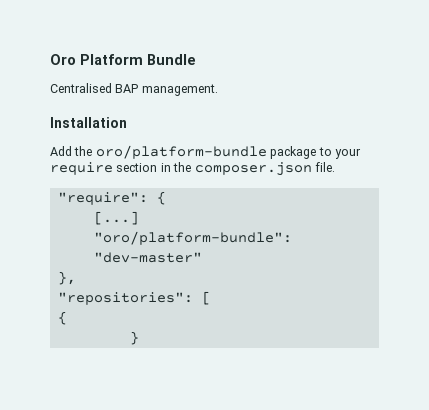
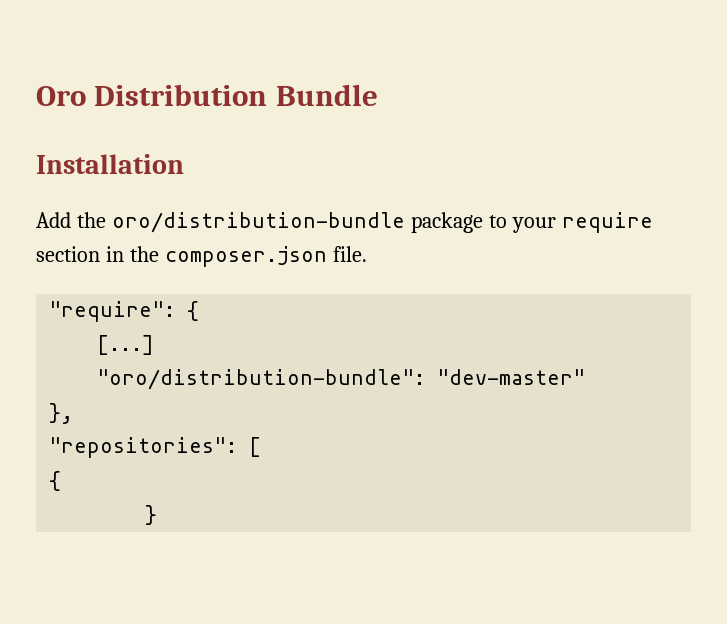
[80,54,143,65] Platform -> [94,84,268,106] Distribution
[50,83,218,96] // Centralised BAP management. -> (378, 95) none
[95,145,267,159] oro/platform-bundle -> [111,212,405,233] oro/distribution-bundle
[93,231,292,245] "oro/platform-bundle": -> [97,369,426,390] "oro/distribution-bundle":

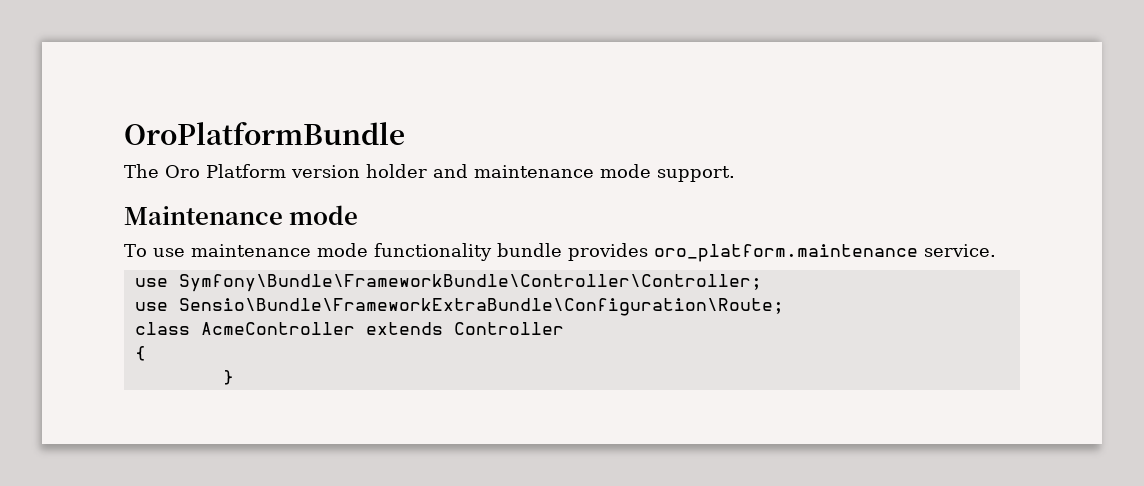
[36,84,378,106] [36,154,184,174] [36,212,653,233] [36,246,367,267] [49,301,200,322] [97,335,155,355] [97,369,586,390] [49,403,74,424] [49,437,262,458] Oro Distribution Bundle // Installation // Add the oro/distribution-bundle package to your require section in the composer.json file. // "require": { // [...] // "oro/distribution-bundle": "dev-master" // }, // "repositories": [ -> [124,122,405,145] [124,164,735,182] [124,205,359,225] [124,243,996,262] [134,274,762,292] [134,298,784,316] [134,322,564,335] OroPlatformBundle // The Oro Platform version holder and maintenance mode support. // Maintenance mode // To use maintenance mode functionality bundle provides oro_platform.maintenance service. // use Symfony\Bundle\FrameworkBundle\Controller\Controller; // use Sensio\Bundle\FrameworkExtraBundle\Configuration\Route; // class AcmeController extends Controller

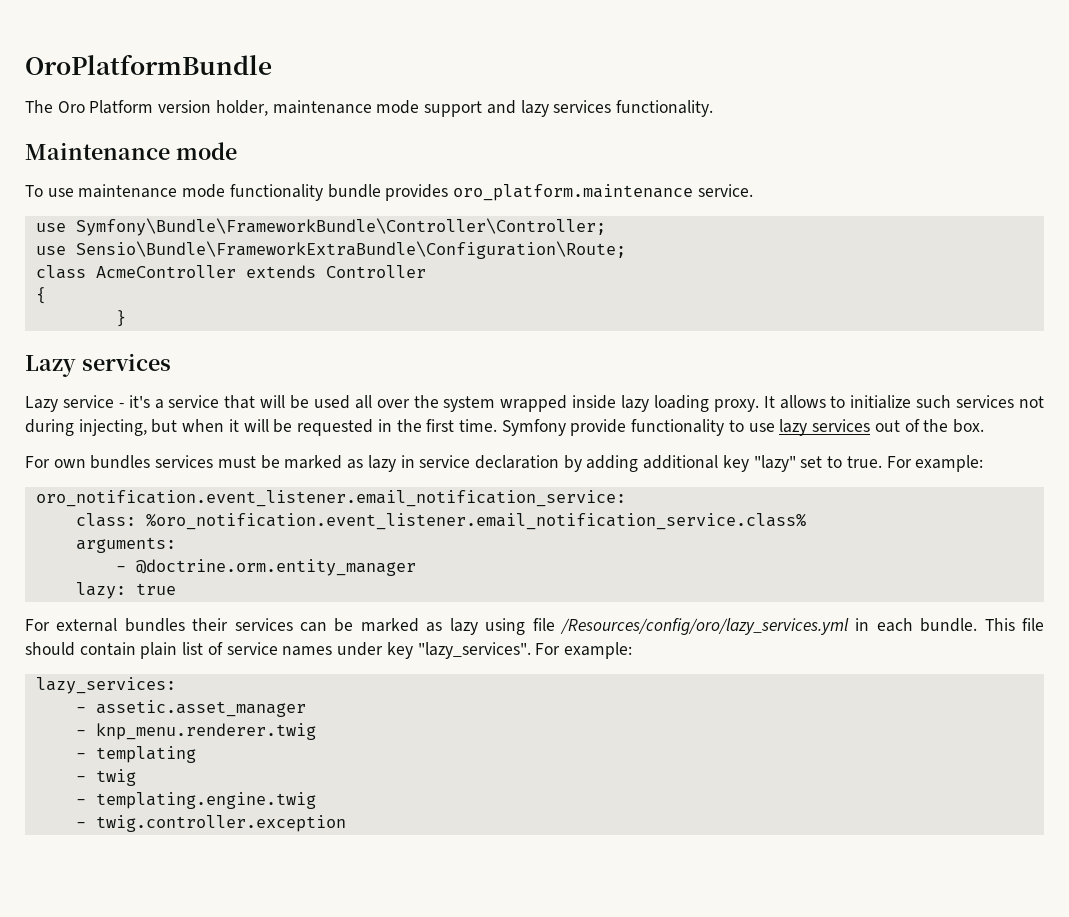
[366,164,735,182] holder and maintenance mode support. -> [215,100,713,117] holder, maintenance mode support and lazy services functionality.
(234, 377) none -> [25,353,171,377] [25,395,1044,412] [25,419,984,436] [25,455,984,472] [35,490,626,507] [75,513,806,530] [75,537,176,553] [115,559,416,576] [75,582,176,599] [25,618,1044,635] [25,642,632,659] [35,677,176,694] [75,700,306,717] [75,723,316,740] [75,746,196,763] [75,769,136,786] [75,792,316,809] [75,815,346,832] // Lazy services // Lazy service - it's a service that will be used all over the system wrapped inside lazy loading proxy. It allows to initialize such services not during injecting, but when it will be requested in the first time. Symfony provide functionality to use lazy services out of the box. // For own bundles services must be marked as lazy in service declaration by adding additional key "lazy" set to true. For example: // oro_notification.event_listener.email_notification_service: // class: %oro_notification.event_listener.email_notification_service.class% // arguments: // - @doctrine.orm.entity_manager // lazy: true // For external bundles their services can be marked as lazy using file /Resources/config/oro/lazy_services.yml in each bundle. This file should contain plain list of service names under key "lazy_services". For example: // lazy_services: // - assetic.asset_manager // - knp_menu.renderer.twig // - templating // - twig // - templating.engine.twig // - twig.controller.exception

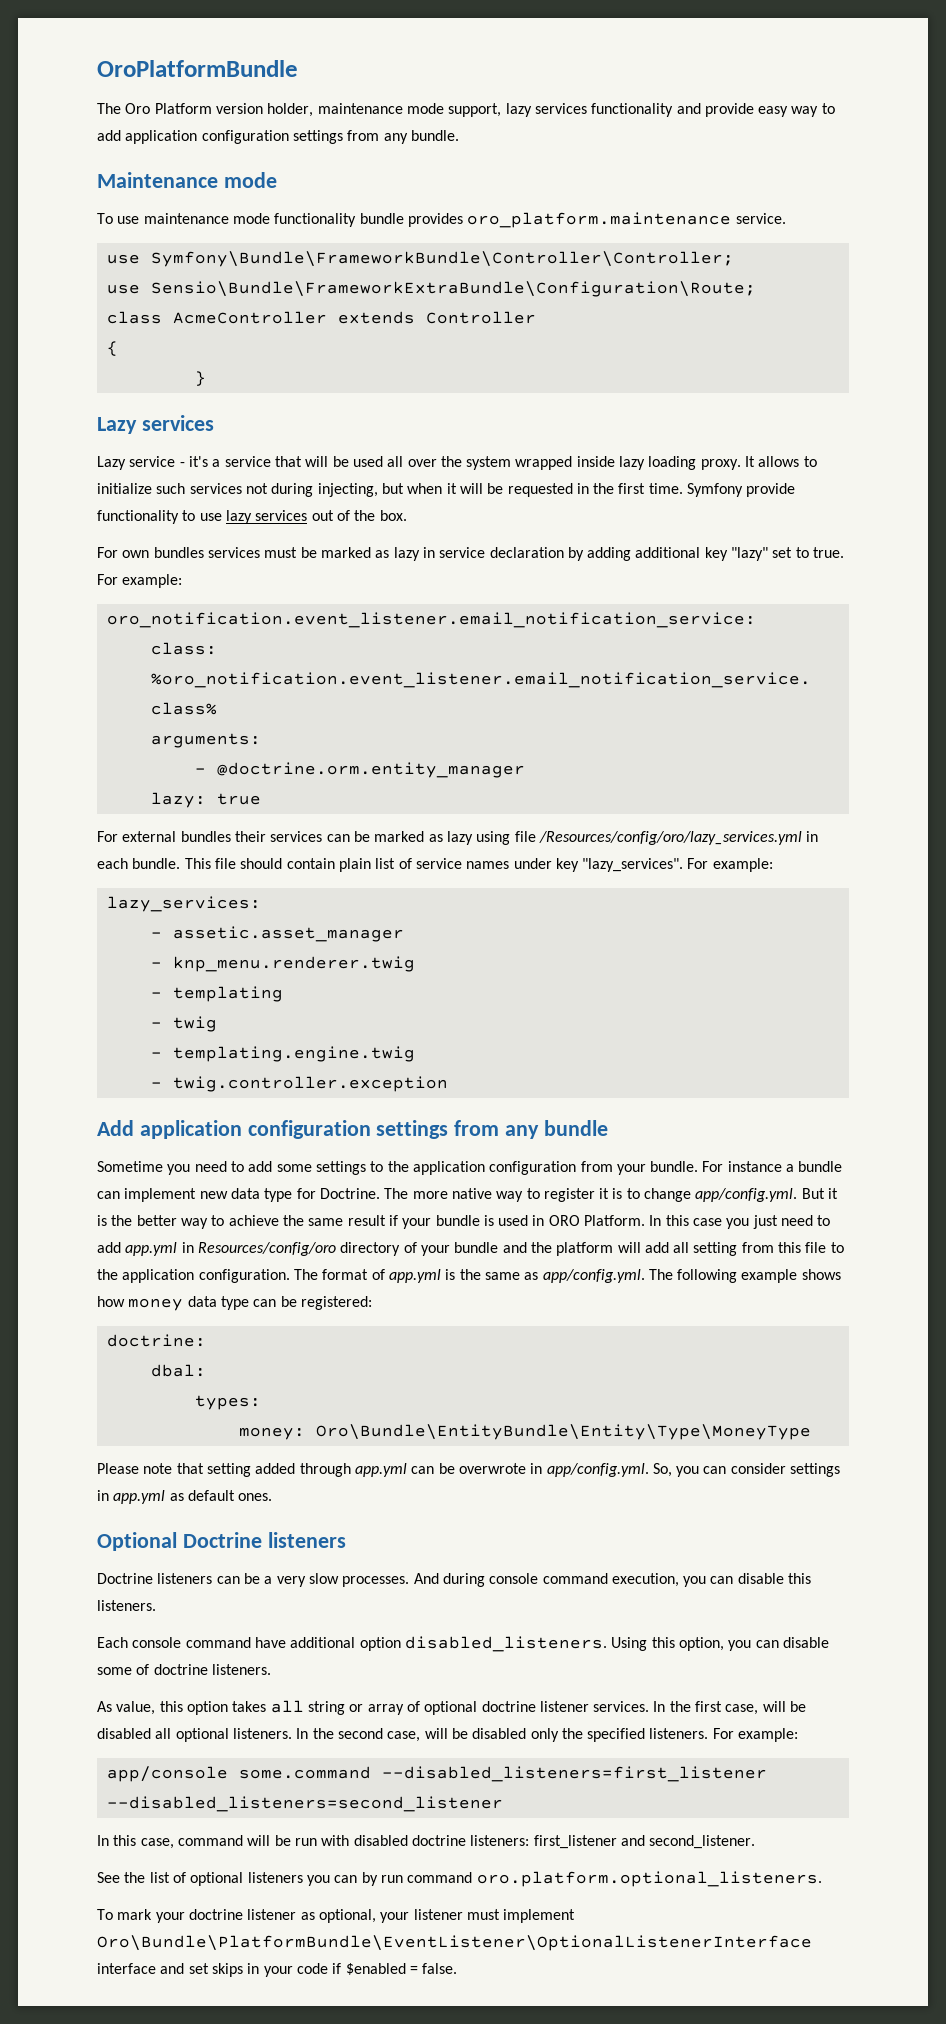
[424,100,713,117] support and lazy services functionality. -> [448,103,835,117] [97,130,459,144] support, lazy services functionality and provide easy way to add application configuration settings from any bundle.
(346, 823) none -> [97,1120,608,1139] [97,1161,843,1175] [97,1188,839,1202] [97,1215,831,1229] [97,1242,844,1256] [97,1269,841,1283] [97,1296,372,1311] [106,1334,206,1347] [150,1364,206,1377] [194,1395,261,1410] [238,1424,811,1440] [97,1463,841,1477] [97,1490,273,1504] [97,1532,346,1551] [97,1573,812,1587] [97,1600,156,1611] [97,1636,829,1652] [97,1664,271,1675] [97,1700,807,1715] [97,1728,799,1742] [106,1766,767,1782] [106,1796,503,1812] [97,1835,756,1849] [97,1871,822,1887] [97,1909,576,1923] [97,1935,812,1951] [97,1963,458,1977] // Add application configuration settings from any bundle // Sometime you need to add some settings to the application configuration from your bundle. For instance a bundle can implement new data type for Doctrine. The more native way to register it is to change app/config.yml. But it is the better way to achieve the same result if your bundle is used in ORO Platform. In this case you just need to add app.yml in Resources/config/oro directory of your bundle and the platform will add all setting from this file to the application configuration. The format of app.yml is the same as app/config.yml. The following example shows how money data type can be registered: // doctrine: // dbal: // types: // money: Oro\Bundle\EntityBundle\Entity\Type\MoneyType // Please note that setting added through app.yml can be overwrote in app/config.yml. So, you can consider settings in app.yml as default ones. // Optional Doctrine listeners // Doctrine listeners can be a very slow processes. And during console command execution, you can disable this listeners. // Each console command have additional option disabled_listeners. Using this option, you can disable some of doctrine listeners. // As value, this option takes all string or array of optional doctrine listener services. In the first case, will be disabled all optional listeners. In the second case, will be disabled only the specified listeners. For example: // app/console some.command --disabled_listeners=first_listener --disabled_listeners=second_listener // In this case, command will be run with disabled doctrine listeners: first_listener and second_listener. // See the list of optional listeners you can by run command oro.platform.optional_listeners. // To mark your doctrine listener as optional, your listener must implement Oro\Bundle\PlatformBundle\EventListener\OptionalListenerInterface interface and set skips in your code if $enabled = false.

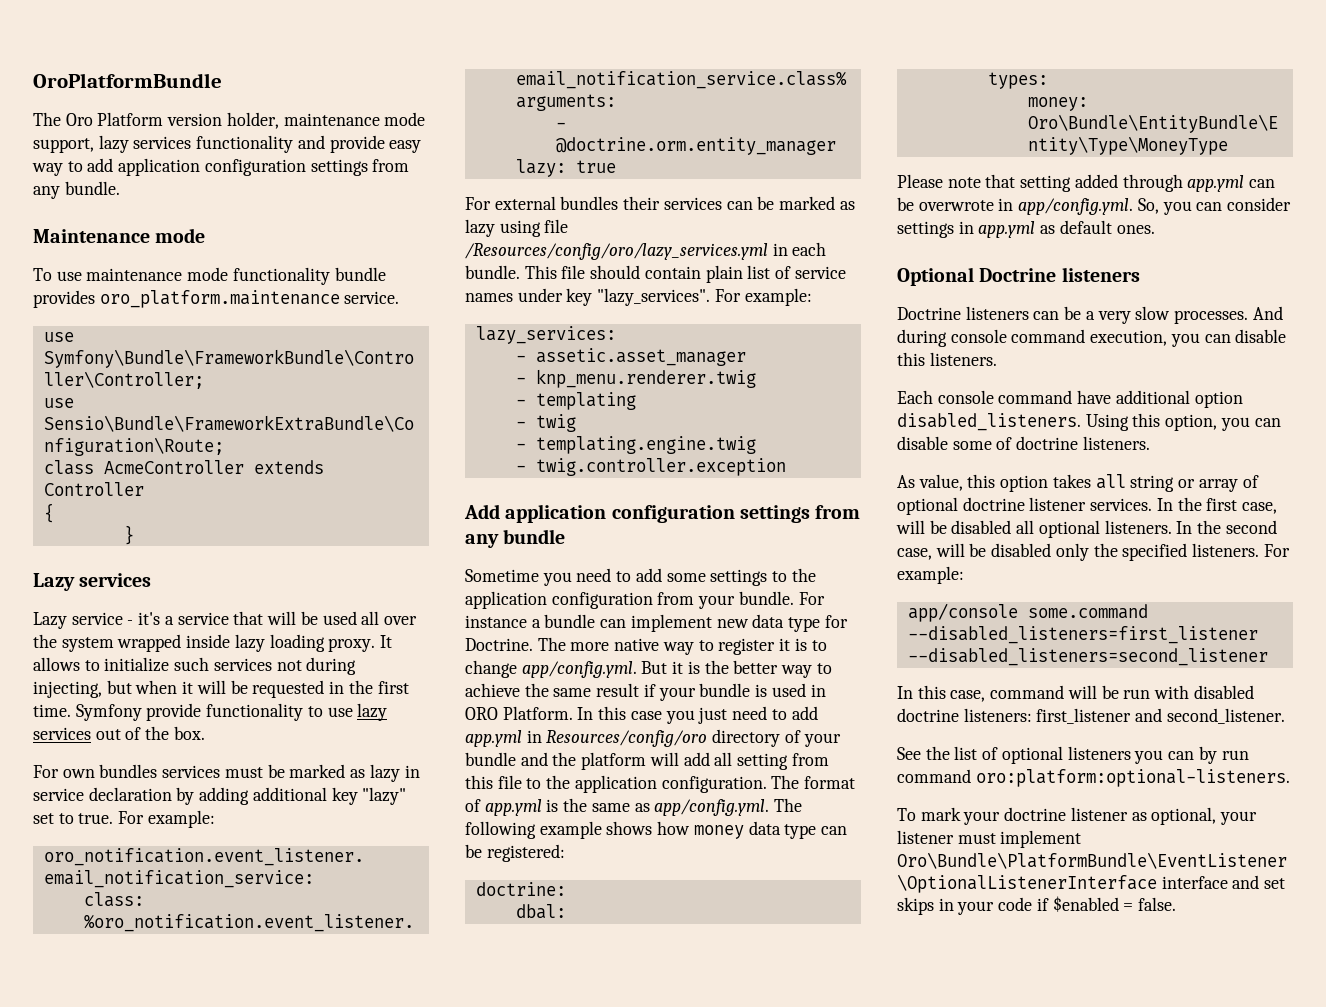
[476,1871,822,1887] oro.platform.optional_listeners. -> [975,769,1290,787] oro:platform:optional-listeners.

